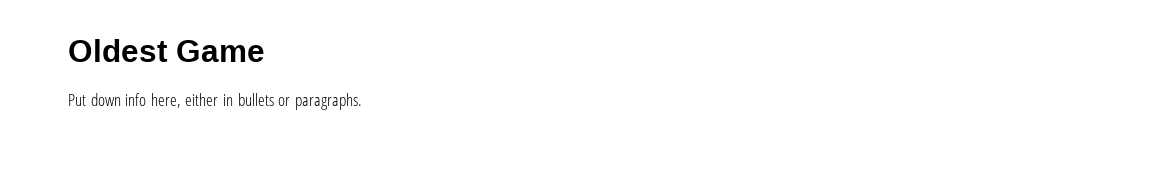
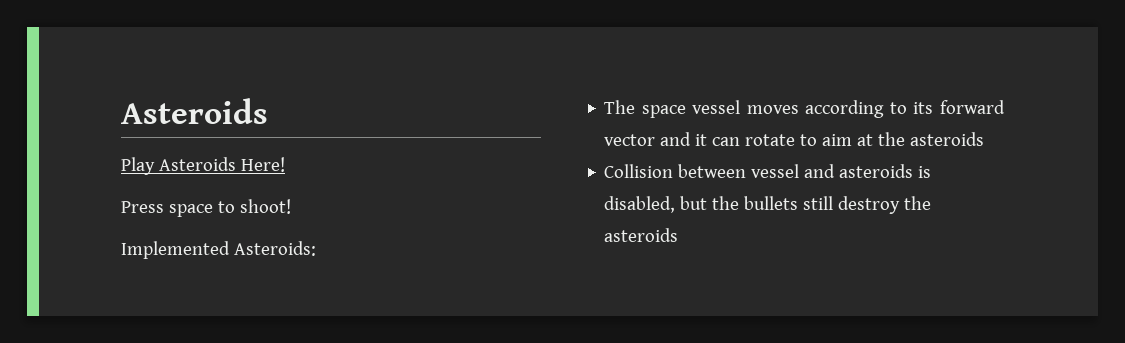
[68,39,265,62] [68,93,362,110] Oldest Game // Put down info here, either in bullets or paragraphs. -> [121,98,268,124] [121,157,285,175] [121,199,291,217] [121,241,316,259] [604,100,1005,118] [604,132,985,146] [604,164,932,178] [604,196,932,214] [604,228,679,242] Asteroids // Play Asteroids Here! // Press space to shoot! // Implemented Asteroids: // The space vessel moves according to its forward vector and it can rotate to aim at the asteroids // Collision between vessel and asteroids is disabled, but the bullets still destroy the asteroids

